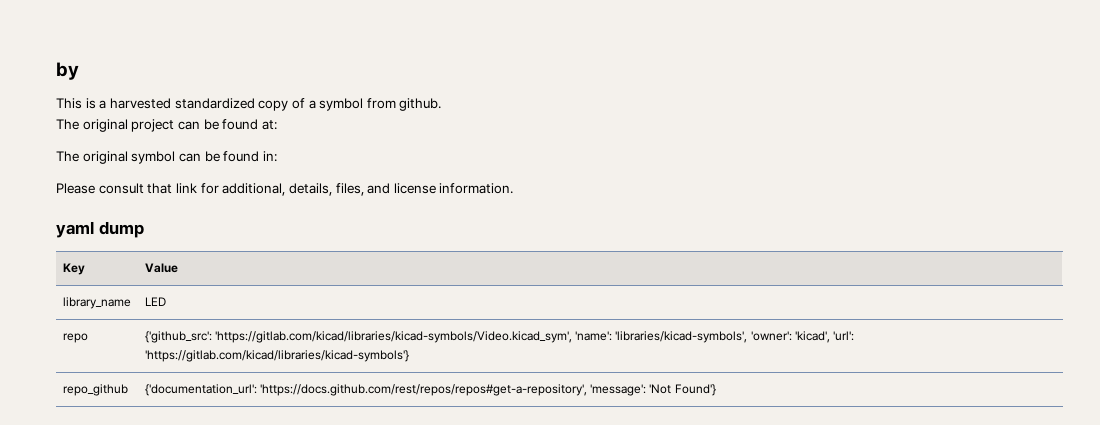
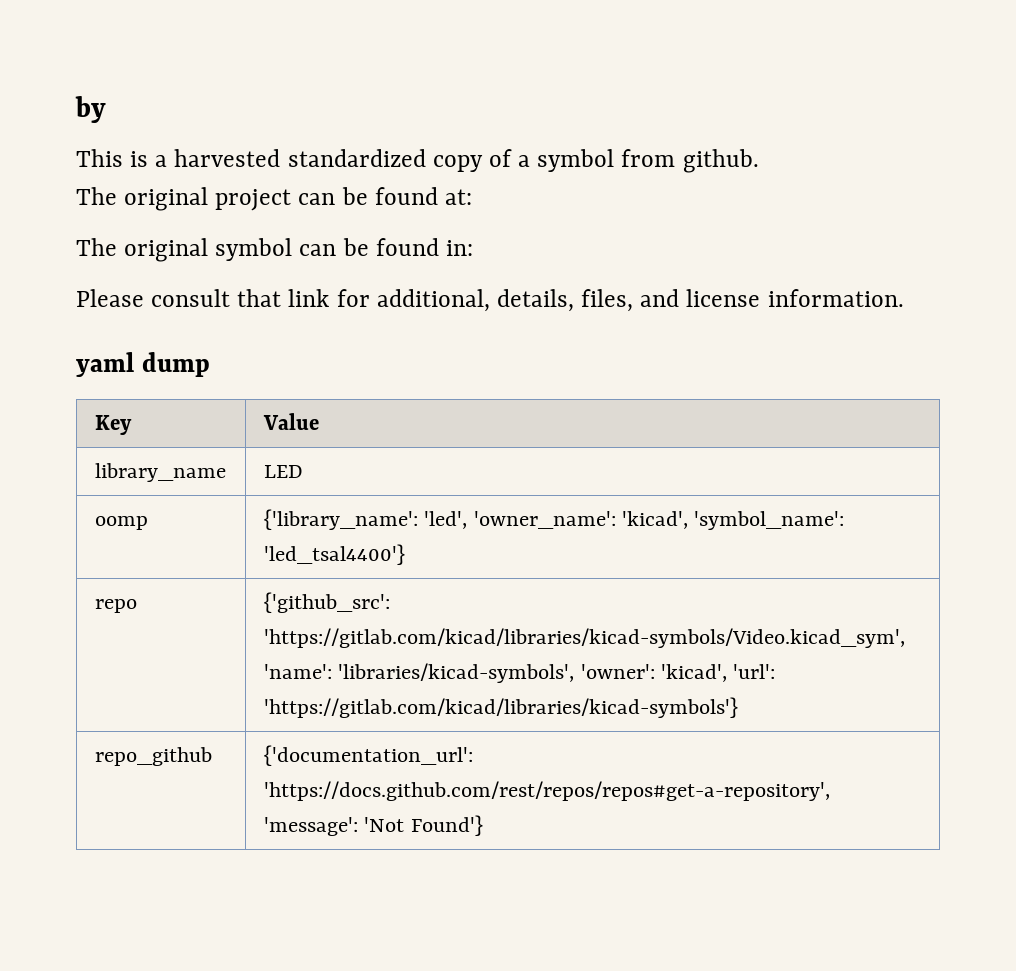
(166, 301) none -> [94,516,148,530] [263,509,845,530] [263,544,405,565] // oomp | {'library_name': 'led', 'owner_name': 'kicad', 'symbol_name': 'led_tsal4400'}

